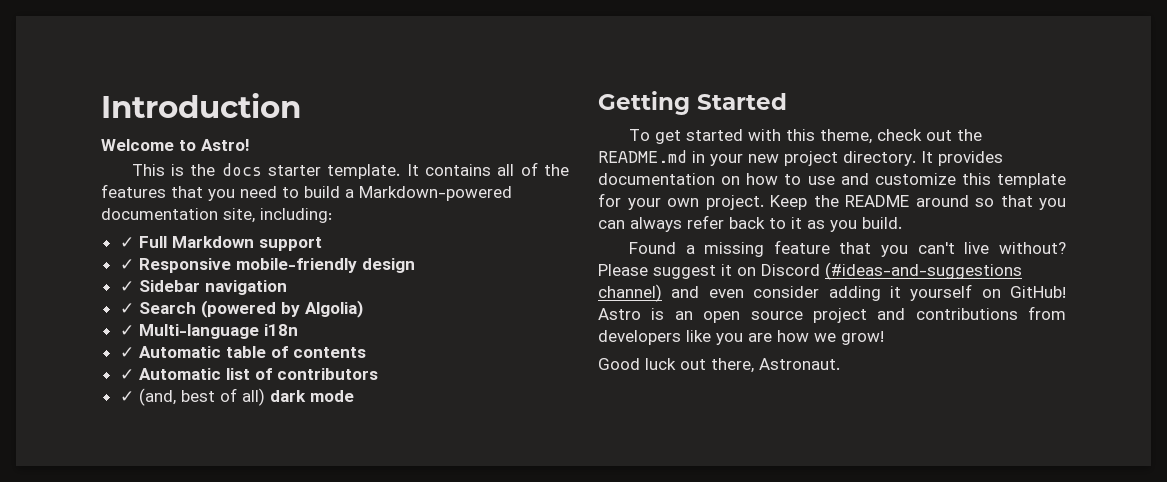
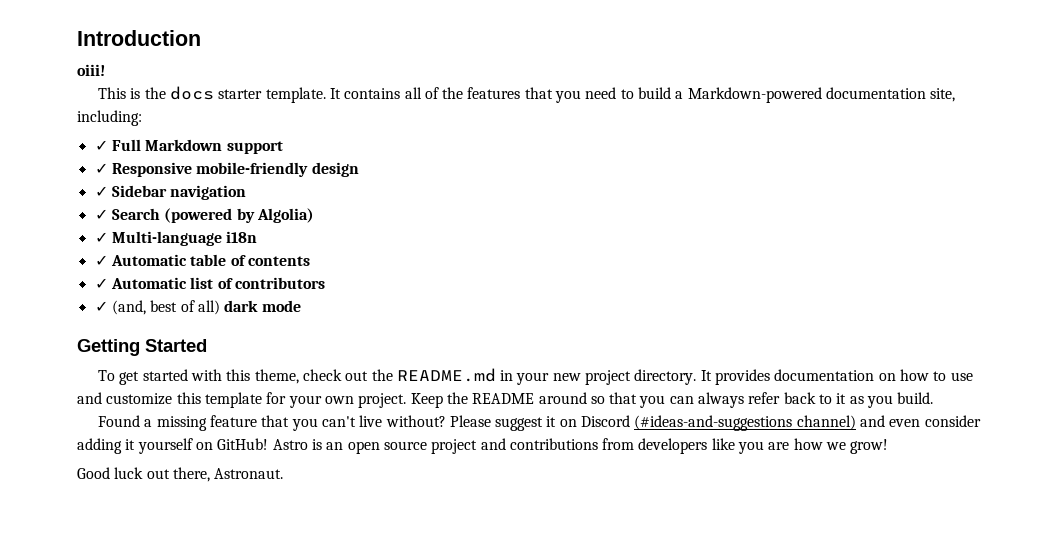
[101,139,249,151] Welcome to Astro! -> [77,64,105,76] oiii!

